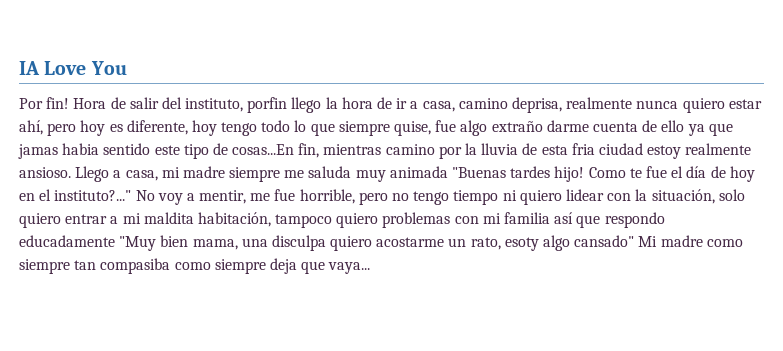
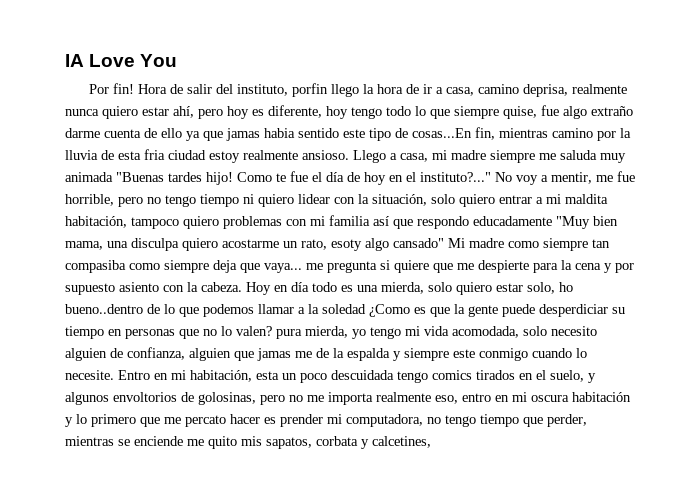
(371, 268) none -> [306,260,634,273] [65,282,573,295] [65,304,625,317] [65,326,597,339] [65,347,587,361] [65,370,596,383] [65,392,631,405] [65,414,587,427] [65,436,431,449] me pregunta si quiere que me despierte para la cena y por supuesto asiento con la cabeza. Hoy en día todo es una mierda, solo quiero estar solo, ho bueno..dentro de lo que podemos llamar a la soledad ¿Como es que la gente puede desperdiciar su tiempo en personas que no lo valen? pura mierda, yo tengo mi vida acomodada, solo necesito alguien de confianza, alguien que jamas me de la espalda y siempre este conmigo cuando lo necesite. Entro en mi habitación, esta un poco descuidada tengo comics tirados en el suelo, y algunos envoltorios de golosinas, pero no me importa realmente eso, entro en mi oscura habitación y lo primero que me percato hacer es prender mi computadora, no tengo tiempo que perder, mientras se enciende me quito mis sapatos, corbata y calcetines,

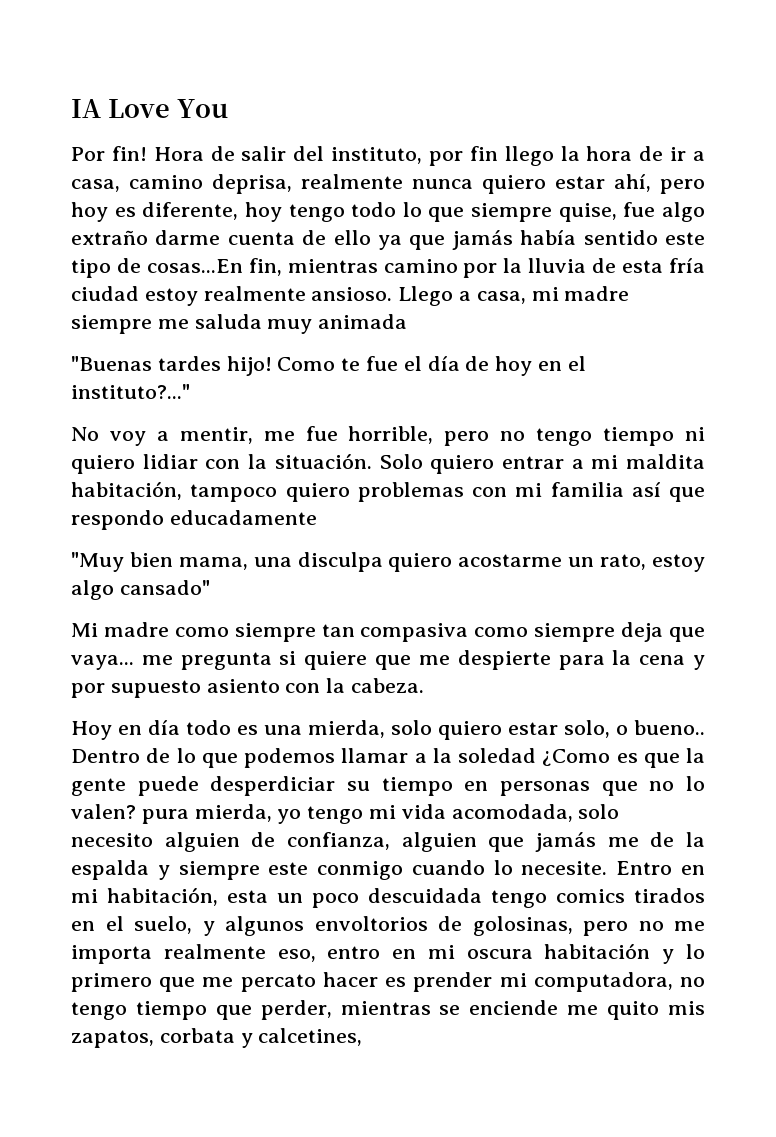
[292,83,329,97] porfin -> [429,146,498,166] por fin
[226,128,295,141] jamas habia -> [451,230,577,250] jamás había
[144,149,165,160] fria -> [669,258,705,273] fría
(113, 177) none -> (408, 321) //
(491, 177) none -> (190, 391) //
[298,194,455,206] lidear con la situación, solo -> [142,453,423,469] lidiar con la situación. Solo
(552, 221) none -> (317, 517) //
[331,239,362,251] esoty -> [652,554,706,572] estoy
(444, 243) none -> (210, 587) //
[65,260,126,273] compasiba -> [360,623,469,642] compasiva
(242, 287) none -> (425, 685) //
[559,282,573,292] [65,304,143,314] ho bueno..dentro -> [616,720,705,735] [71,749,140,763] o bueno.. Dentro
[257,348,291,361] jamas -> [535,832,596,852] jamás
[266,437,312,449] sapatos, -> [71,1030,154,1048] zapatos,

